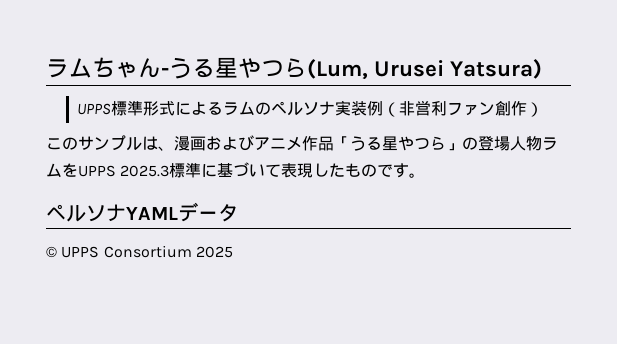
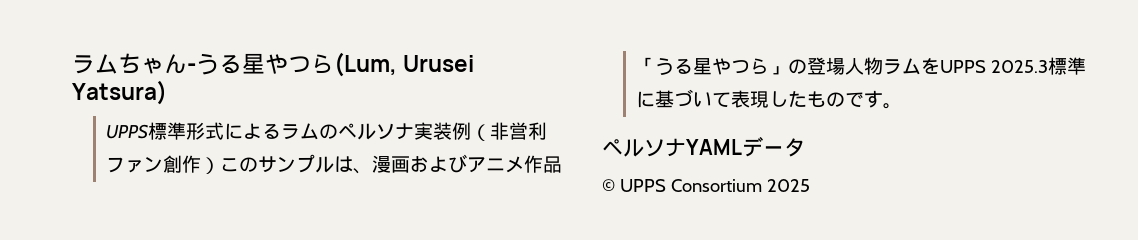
(544, 109) // -> (220, 165) none

